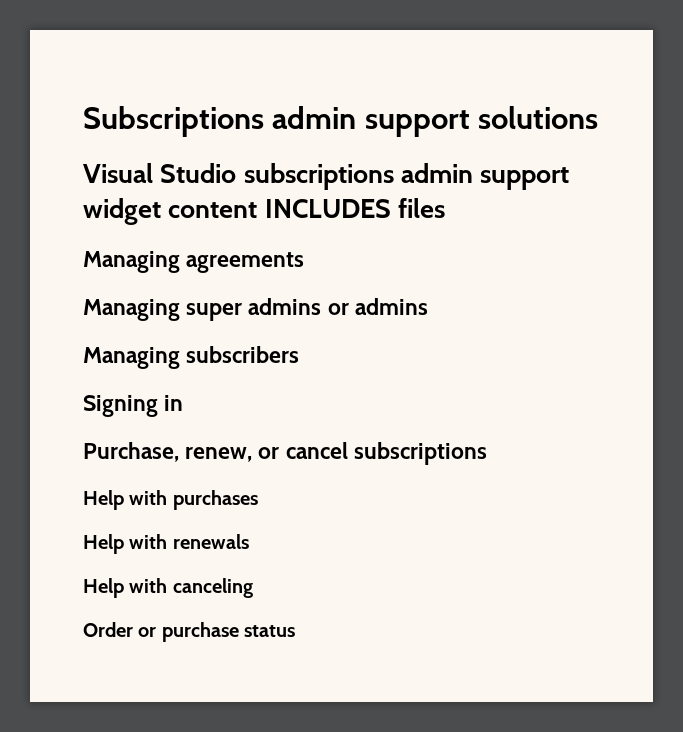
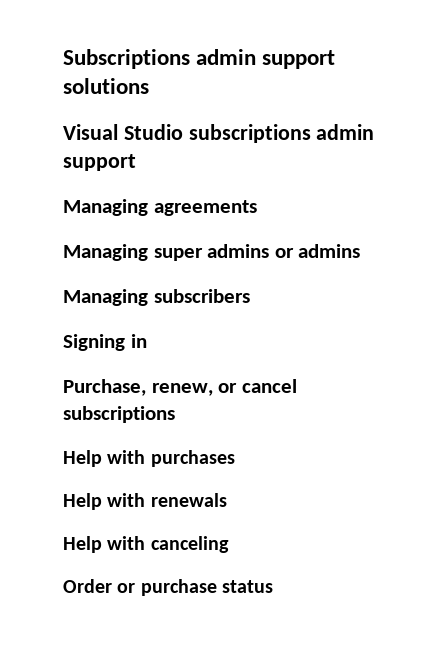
[83,198,445,225] widget content INCLUDES files -> (136, 162) none

